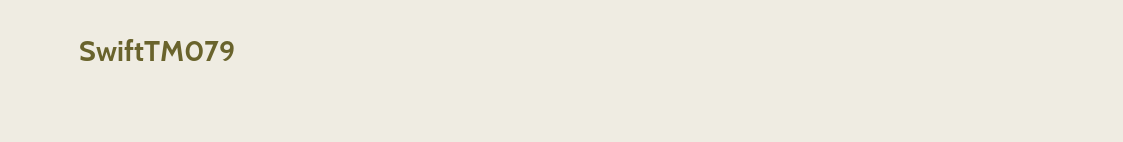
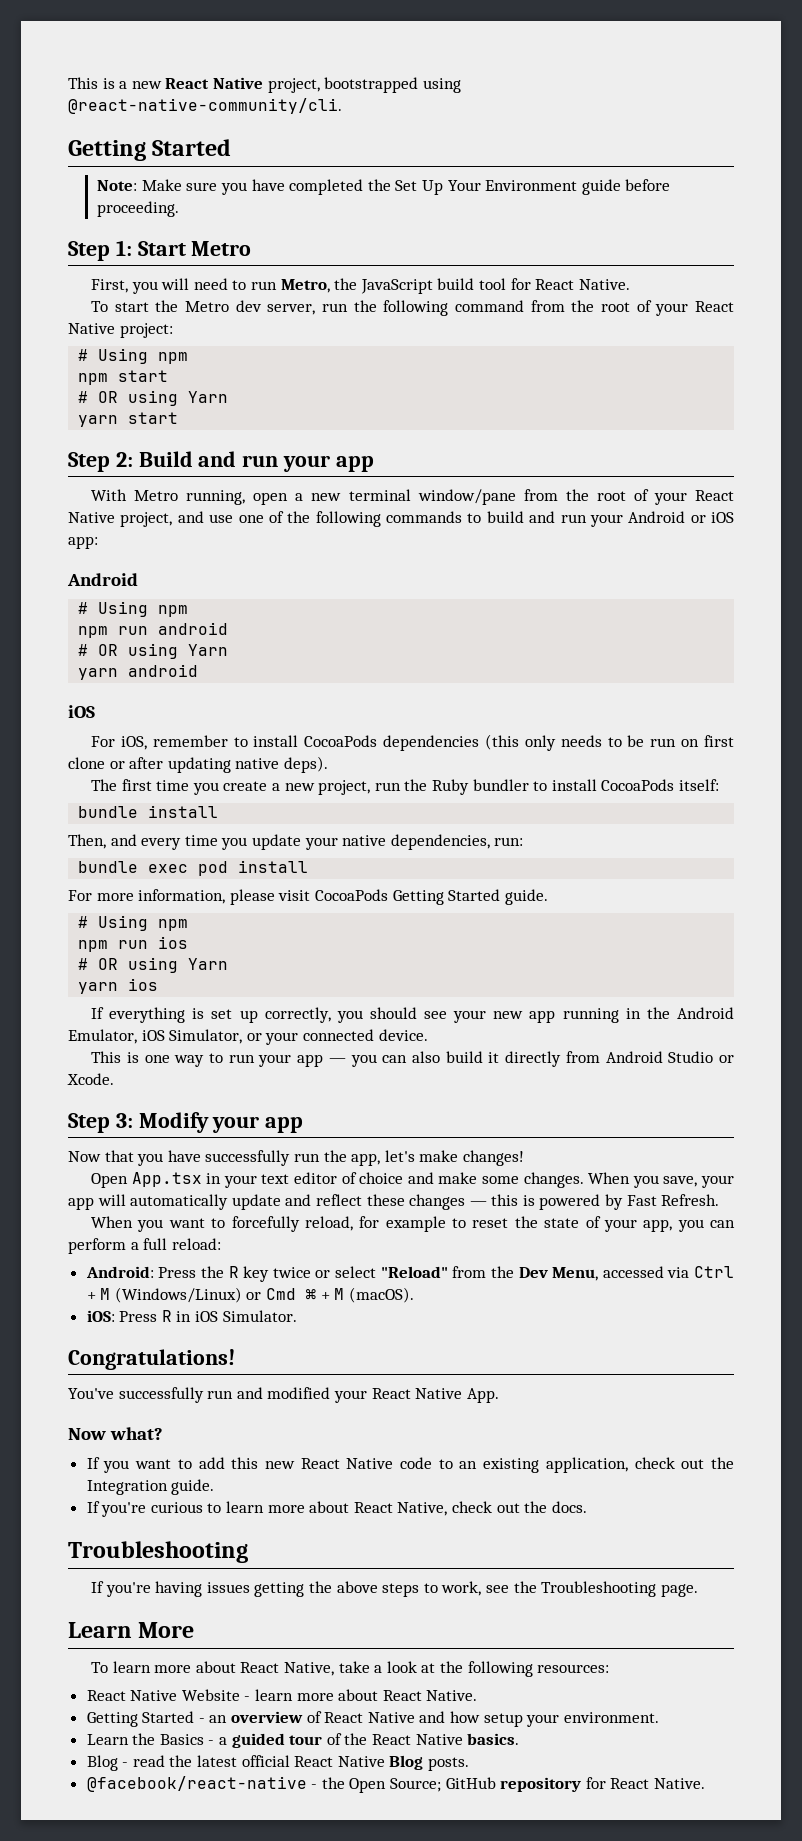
[79,39,235,61] SwiftTM079 -> [68,77,461,93] [68,98,342,114] [68,139,232,161] [97,179,671,195] [97,201,180,217] [68,240,252,261] [91,278,630,294] [91,300,734,316] [68,323,173,338] [78,348,189,364] [78,370,169,385] [78,390,229,406] [78,412,179,427] [68,451,374,472] [91,489,735,505] [68,511,734,527] [68,536,98,549] [67,573,138,586] [78,601,189,617] [78,622,229,638] [78,643,229,659] [78,664,199,680] [68,705,95,718] [91,734,734,751] [68,756,328,773] [91,779,719,795] [78,805,219,818] [68,834,524,850] [78,860,309,876] [68,889,548,905] [78,915,189,931] [78,936,189,952] [78,957,229,973] [78,978,159,994] [91,1007,735,1023] [68,1029,428,1045] [91,1051,735,1067] [67,1073,114,1085] [68,1112,304,1133] [68,1150,524,1166] [91,1172,735,1188] [68,1194,720,1210] [91,1216,735,1232] [68,1238,221,1254] [85,1266,735,1282] [86,1287,414,1303] [86,1310,297,1322] [68,1349,235,1370] [68,1387,499,1403] [68,1427,164,1440] [86,1457,734,1473] [86,1479,215,1495] [86,1501,587,1517] [68,1541,248,1563] [91,1581,698,1597] [68,1622,195,1638] [91,1661,610,1677] [86,1689,478,1701] [86,1711,659,1727] [86,1733,520,1748] [86,1755,470,1771] [86,1776,706,1793] This is a new React Native project, bootstrapped using @react-native-community/cli. // Getting Started // Note: Make sure you have completed the Set Up Your Environment guide before proceeding. // Step 1: Start Metro // First, you will need to run Metro, the JavaScript build tool for React Native. // To start the Metro dev server, run the following command from the root of your React Native project: // # Using npm // npm start // # OR using Yarn // yarn start // Step 2: Build and run your app // With Metro running, open a new terminal window/pane from the root of your React Native project, and use one of the following commands to build and run your Android or iOS app: // Android // # Using npm // npm run android // # OR using Yarn // yarn android // iOS // For iOS, remember to install CocoaPods dependencies (this only needs to be run on first clone or after updating native deps). // The first time you create a new project, run the Ruby bundler to install CocoaPods itself: // bundle install // Then, and every time you update your native dependencies, run: // bundle exec pod install // For more information, please visit CocoaPods Getting Started guide. // # Using npm // npm run ios // # OR using Yarn // yarn ios // If everything is set up correctly, you should see your new app running in the Android Emulator, iOS Simulator, or your connected device. // This is one way to run your app — you can also build it directly from Android Studio or Xcode. // Step 3: Modify your app // Now that you have successfully run the app, let's make changes! // Open App.tsx in your text editor of choice and make some changes. When you save, your app will automatically update and reflect these changes — this is powered by Fast Refresh. // When you want to forcefully reload, for example to reset the state of your app, you can perform a full reload: // Android: Press the R key twice or select "Reload" from the Dev Menu, accessed via Ctrl + M (Windows/Linux) or Cmd ⌘ + M (macOS). // iOS: Press R in iOS Simulator. // Congratulations! // You've successfully run and modified your React Native App. // Now what? // If you want to add this new React Native code to an existing application, check out the Integration guide. // If you're curious to learn more about React Native, check out the docs. // Troubleshooting // If you're having issues getting the above steps to work, see the Troubleshooting page. // Learn More // To learn more about React Native, take a look at the following resources: // React Native Website - learn more about React Native. // Getting Started - an overview of React Native and how setup your environment. // Learn the Basics - a guided tour of the React Native basics. // Blog - read the latest official React Native Blog posts. // @facebook/react-native - the Open Source; GitHub repository for React Native.

